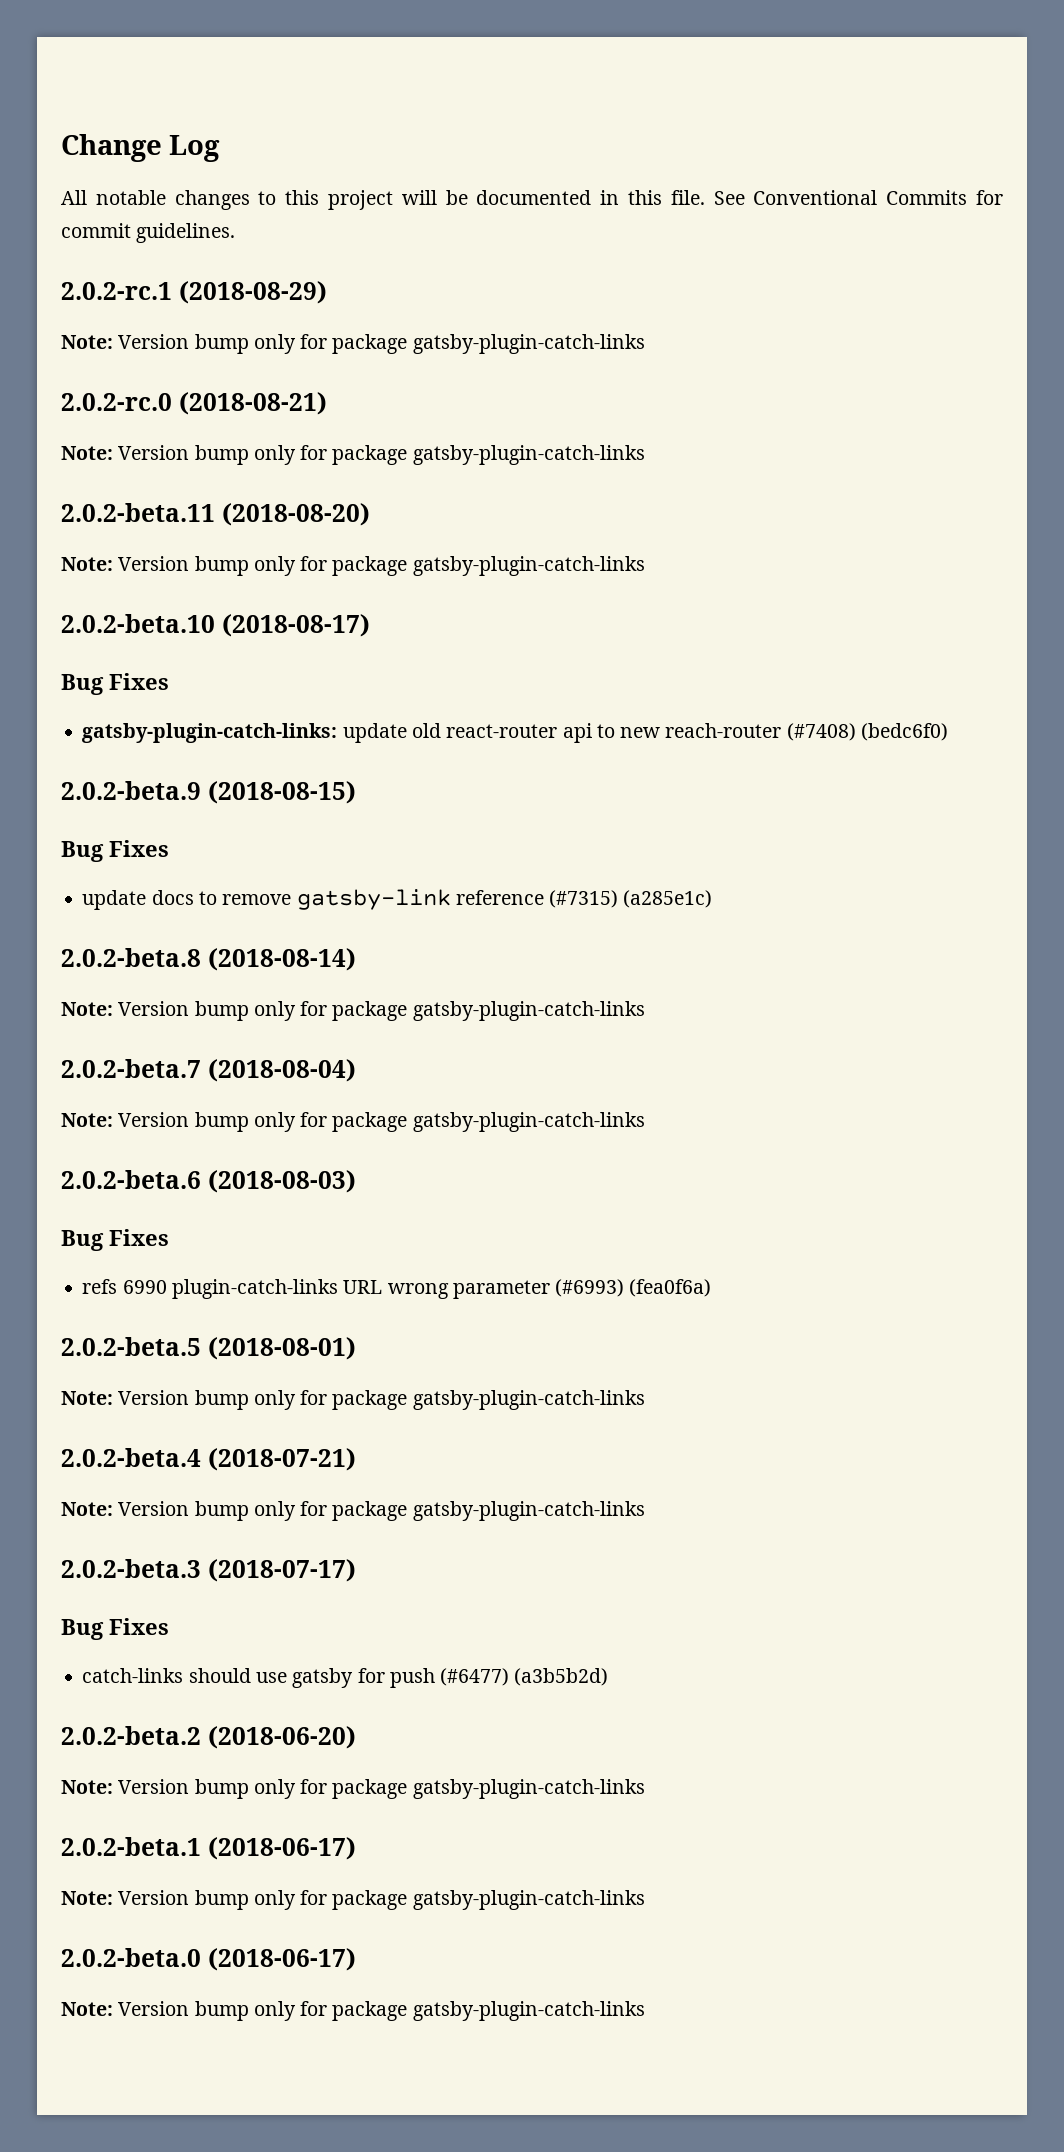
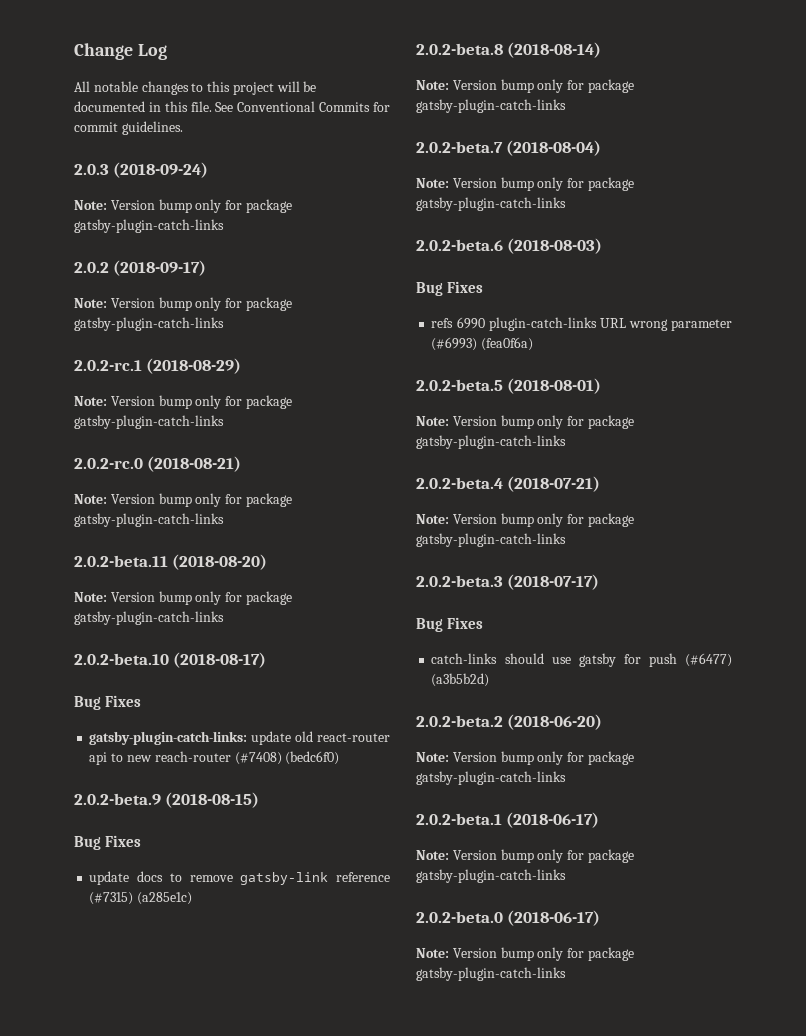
(236, 233) none -> [74,162,209,178] [74,199,292,213] [74,219,224,233] [74,260,207,276] [74,297,292,311] [74,317,224,331] // 2.0.3 (2018-09-24) // Note: Version bump only for package gatsby-plugin-catch-links // 2.0.2 (2018-09-17) // Note: Version bump only for package gatsby-plugin-catch-links

